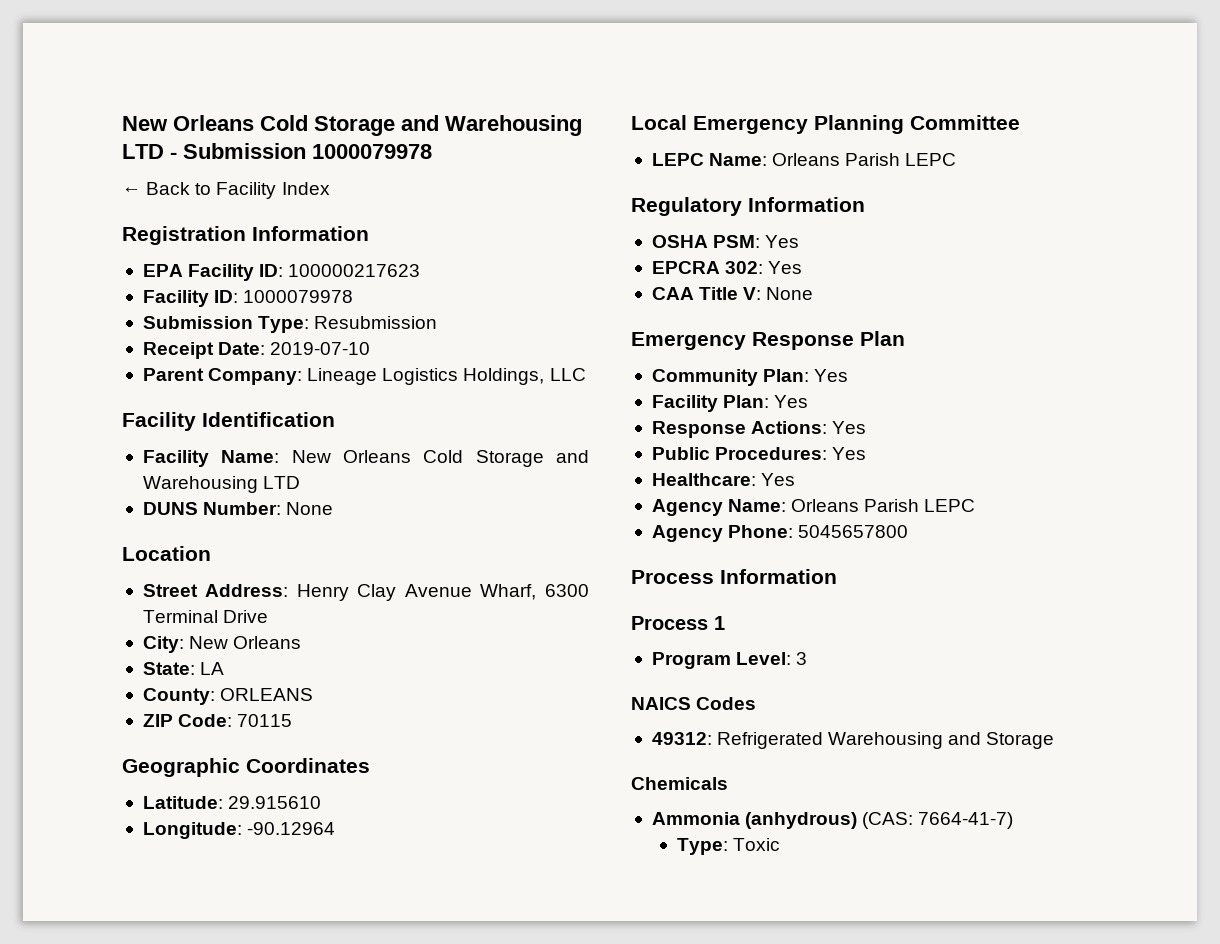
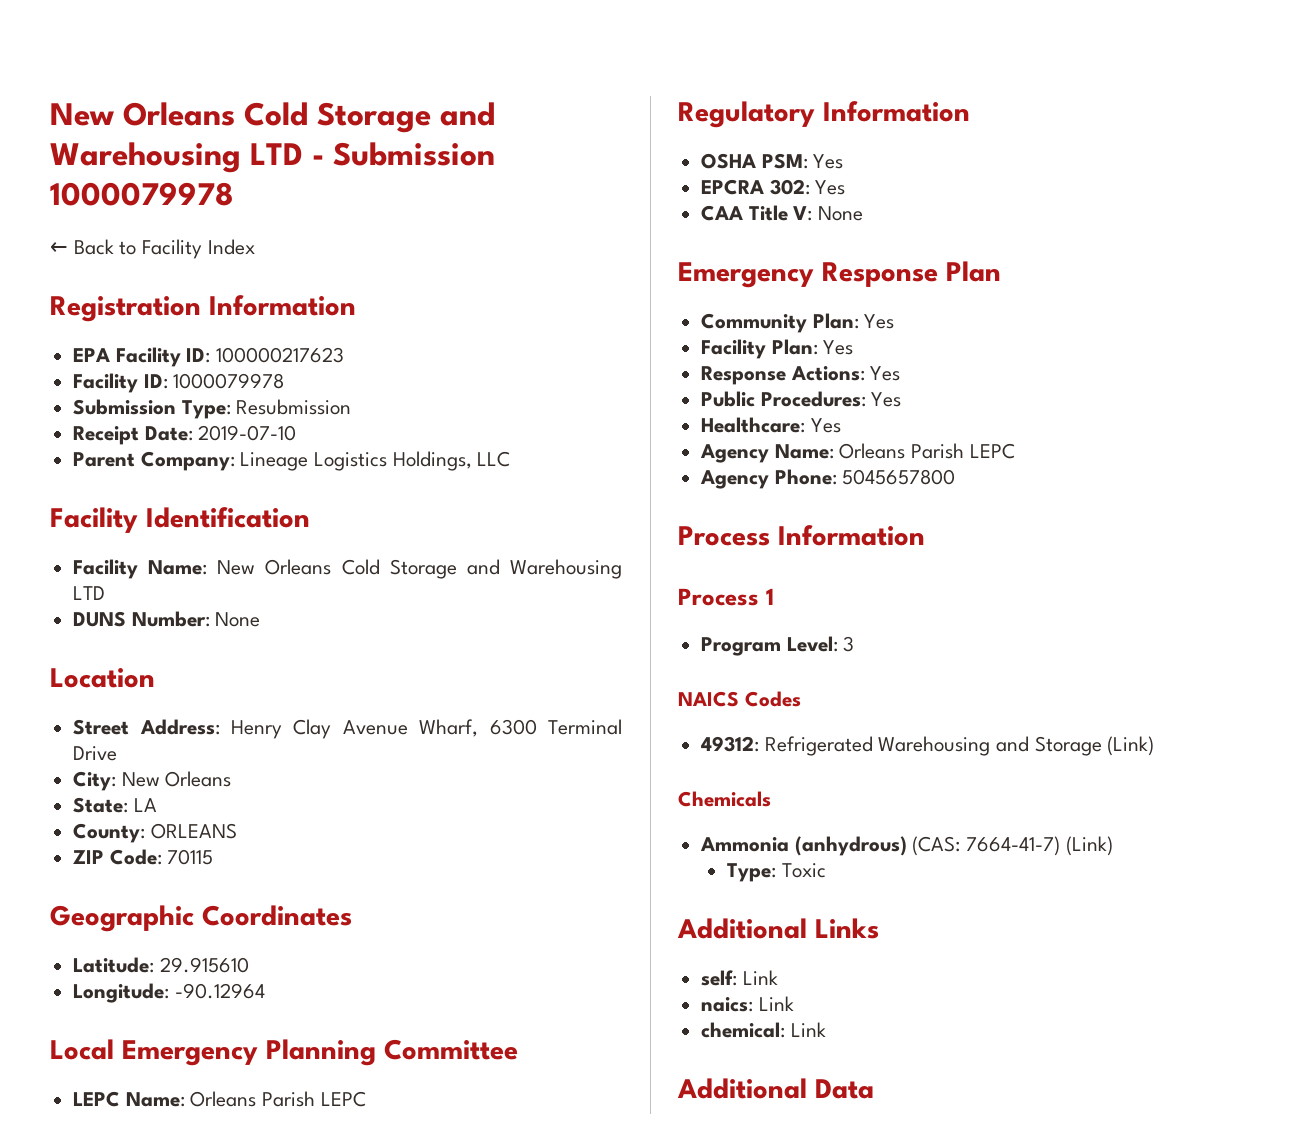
(1055, 740) none -> [1107,736,1155,756] (Link)
(1014, 820) none -> [1065,836,1113,856] (Link)
(781, 844) none -> [677,918,879,939] [701,970,778,986] [701,996,794,1012] [701,1022,826,1038] [677,1078,874,1099] // Additional Links // self: Link // naics: Link // chemical: Link // Additional Data

